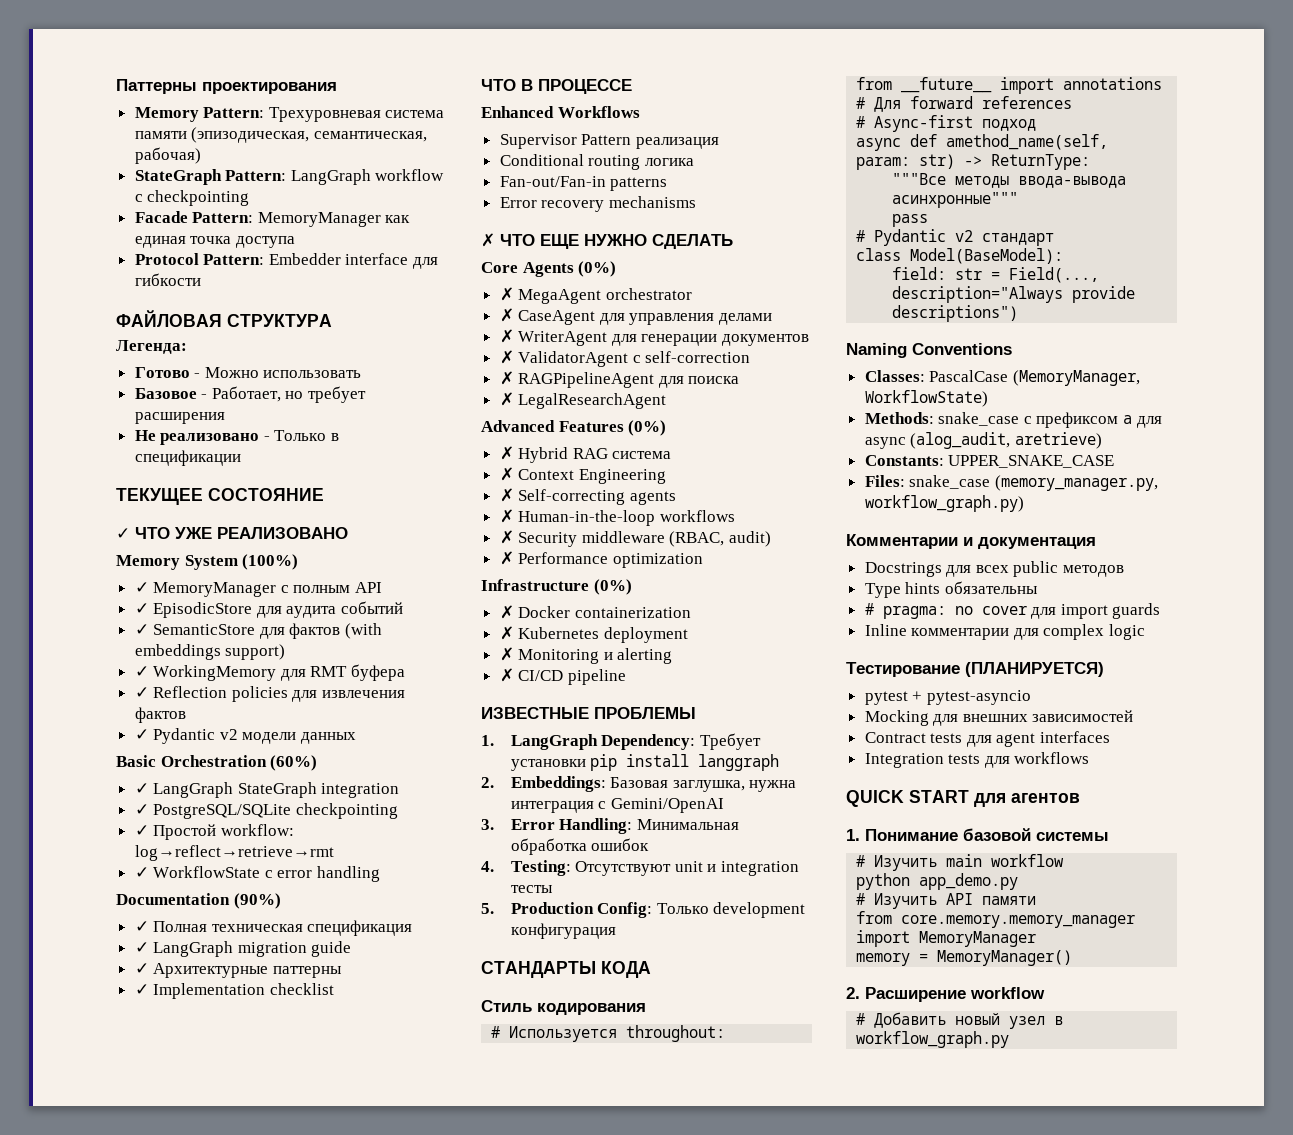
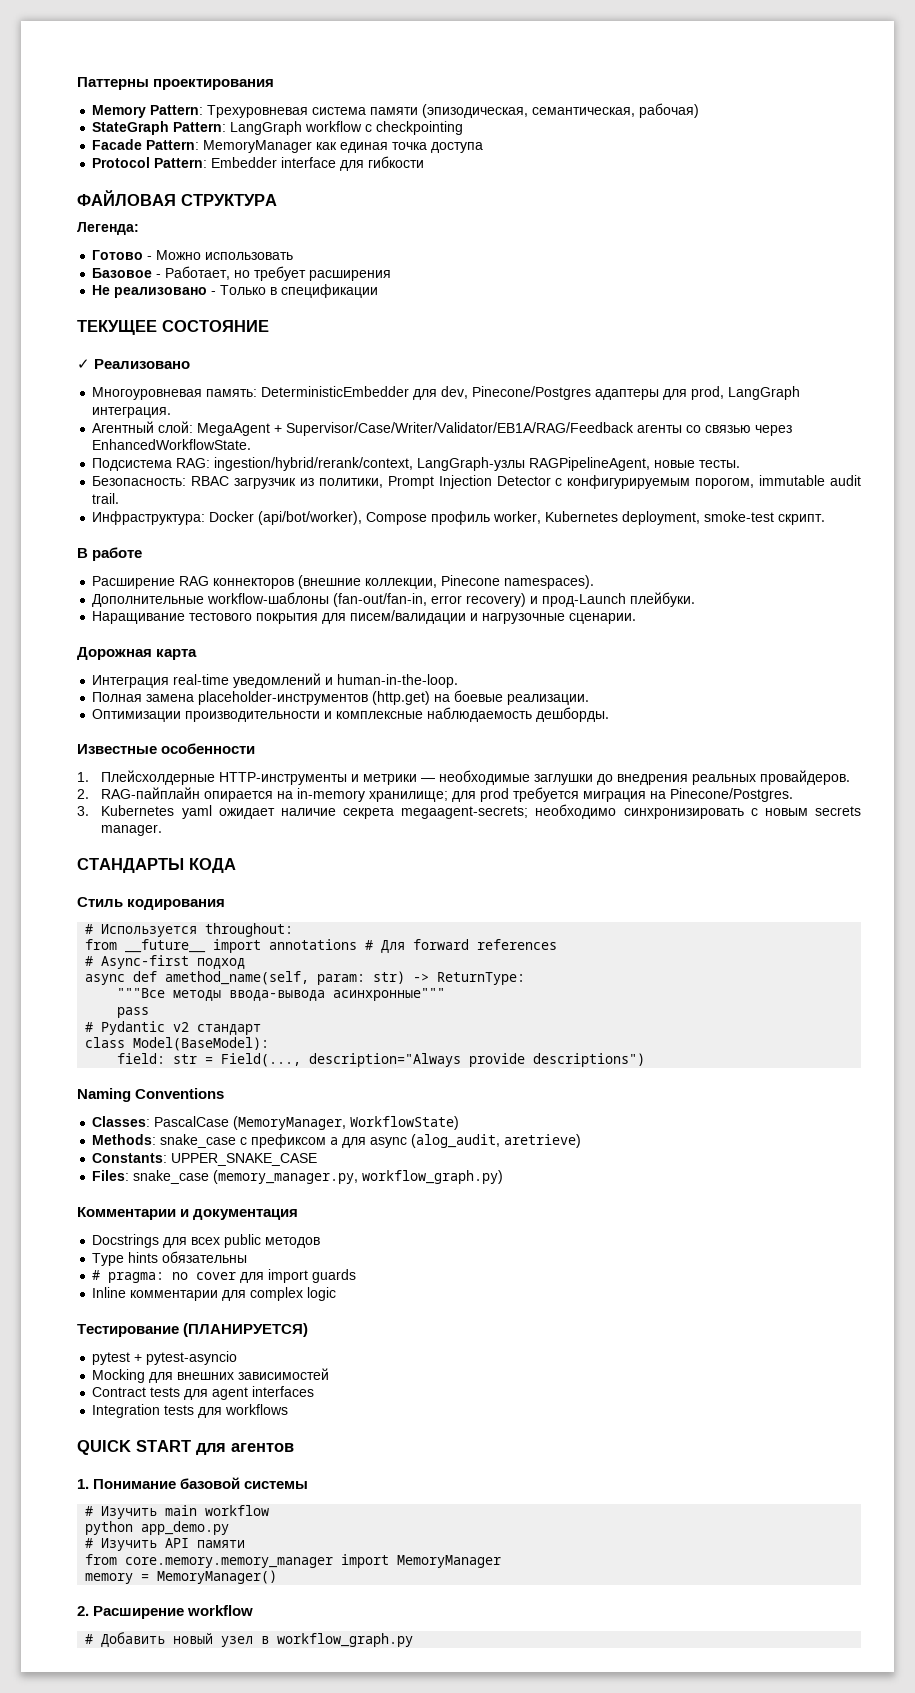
[135,527,348,539] [116,554,299,570] [134,582,383,597] [134,601,404,618] [134,623,383,639] [134,644,286,660] [134,664,406,681] [134,686,406,702] [134,707,186,723] [134,728,357,744] [116,755,318,771] [134,782,400,798] [134,803,398,819] [134,824,294,840] [134,845,334,861] [134,866,381,882] [116,893,281,909] [134,920,413,936] [134,941,352,957] [134,963,342,978] [134,983,334,999] [481,79,632,94] [481,106,640,118] [499,134,719,149] [499,154,694,170] [499,176,668,191] [499,196,696,212] [481,233,733,249] [481,261,617,277] [499,287,692,304] [499,308,773,325] [499,329,810,346] [499,350,751,367] [499,371,740,388] [499,392,667,409] [481,420,667,436] [499,446,672,463] [499,467,666,484] [499,488,676,505] [499,509,735,526] [499,530,772,547] [499,551,703,568] [481,579,632,595] [499,605,691,619] [499,626,688,643] [499,647,673,664] [499,668,626,685] [481,707,696,719] [481,733,761,750] [510,754,780,771] [481,776,797,792] [510,798,724,813] [481,818,739,834] [510,838,650,855] [481,860,799,876] [510,885,553,893] [481,902,806,918] [510,923,616,939] ЧТО УЖЕ РЕАЛИЗОВАНО // Memory System (100%) // ✓ MemoryManager с полным API // ✓ EpisodicStore для аудита событий // ✓ SemanticStore для фактов (with embeddings support) // ✓ WorkingMemory для RMT буфера // ✓ Reflection policies для извлечения фактов // ✓ Pydantic v2 модели данных // Basic Orchestration (60%) // ✓ LangGraph StateGraph integration // ✓ PostgreSQL/SQLite checkpointing // ✓ Простой workflow: log→reflect→retrieve→rmt // ✓ WorkflowState с error handling // Documentation (90%) // ✓ Полная техническая спецификация // ✓ LangGraph migration guide // ✓ Архитектурные паттерны // ✓ Implementation checklist // ЧТО В ПРОЦЕССЕ // Enhanced Workflows // Supervisor Pattern реализация // Conditional routing логика // Fan-out/Fan-in patterns // Error recovery mechanisms // ✗ ЧТО ЕЩЕ НУЖНО СДЕЛАТЬ // Core Agents (0%) // ✗ MegaAgent orchestrator // ✗ CaseAgent для управления делами // ✗ WriterAgent для генерации документов // ✗ ValidatorAgent с self-correction // ✗ RAGPipelineAgent для поиска // ✗ LegalResearchAgent // Advanced Features (0%) // ✗ Hybrid RAG система // ✗ Context Engineering // ✗ Self-correcting agents // ✗ Human-in-the-loop workflows // ✗ Security middleware (RBAC, audit) // ✗ Performance optimization // Infrastructure (0%) // ✗ Docker containerization // ✗ Kubernetes deployment // ✗ Monitoring и alerting // ✗ CI/CD pipeline // ИЗВЕСТНЫЕ ПРОБЛЕМЫ // 1. LangGraph Dependency: Требует установки pip install langgraph // 2. Embeddings: Базовая заглушка, нужна интеграция с Gemini/OpenAI // 3. Error Handling: Минимальная обработка ошибок // 4. Testing: Отсутствуют unit и integration тесты // 5. Production Config: Только development конфигурация -> [94,359,191,369] [92,386,801,400] [92,407,172,418] [92,421,793,436] [92,439,252,450] [92,457,741,471] [92,475,861,489] [92,493,120,504] [92,511,826,525] [77,547,143,561] [92,575,595,589] [92,592,696,607] [92,610,637,624] [77,647,198,660] [92,673,459,688] [92,690,590,705] [92,707,610,722] [77,743,256,754] [77,770,851,785] [77,787,794,802] [77,804,861,819] [101,824,163,836] Реализовано // Многоуровневая память: DeterministicEmbedder для dev, Pinecone/Postgres адаптеры для prod, LangGraph интеграция. // Агентный слой: MegaAgent + Supervisor/Case/Writer/Validator/EB1A/RAG/Feedback агенты со связью через EnhancedWorkflowState. // Подсистема RAG: ingestion/hybrid/rerank/context, LangGraph-узлы RAGPipelineAgent, новые тесты. // Безопасность: RBAC загрузчик из политики, Prompt Injection Detector с конфигурируемым порогом, immutable audit trail. // Инфраструктура: Docker (api/bot/worker), Compose профиль worker, Kubernetes deployment, smoke-test скрипт. // В работе // Расширение RAG коннекторов (внешние коллекции, Pinecone namespaces). // Дополнительные workflow-шаблоны (fan-out/fan-in, error recovery) и прод-Launch плейбуки. // Наращивание тестового покрытия для писем/валидации и нагрузочные сценарии. // Дорожная карта // Интеграция real-time уведомлений и human-in-the-loop. // Полная замена placeholder-инструментов (http.get) на боевые реализации. // Оптимизации производительности и комплексные наблюдаемость дешборды. // Известные особенности // 1. Плейсхолдерные HTTP-инструменты и метрики — необходимые заглушки до внедрения реальных провайдеров. // 2. RAG-пайплайн опирается на in-memory хранилище; для prod требуется миграция на Pinecone/Postgres. // 3. Kubernetes yaml ожидает наличие секрета megaagent-secrets; необходимо синхронизировать с новым secrets manager.

